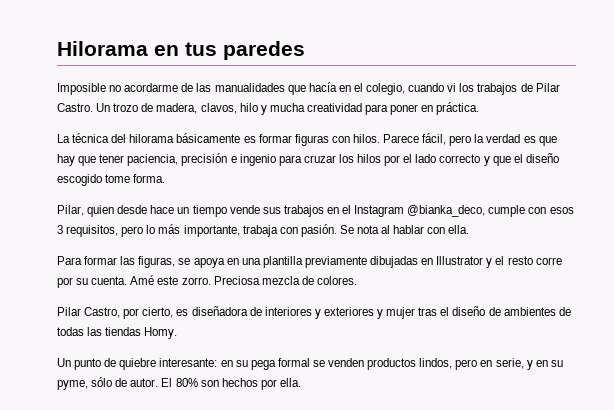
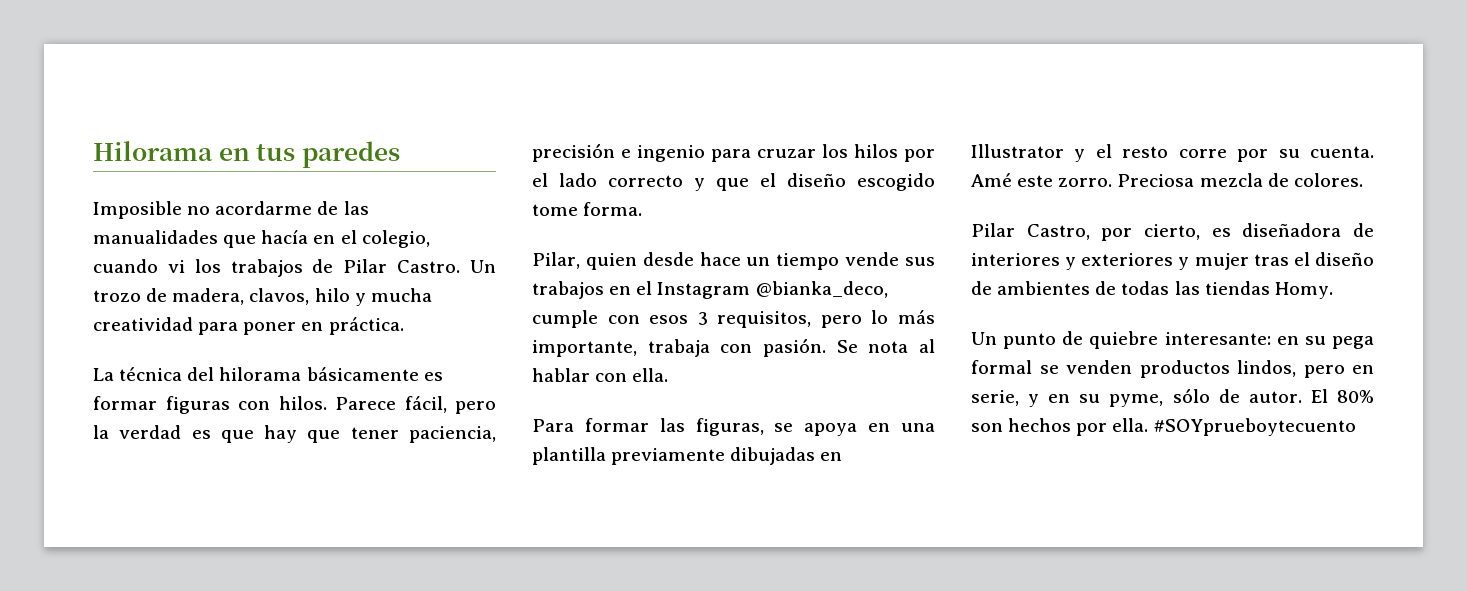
(301, 382) none -> [1153,418,1356,436] #SOYprueboytecuento

